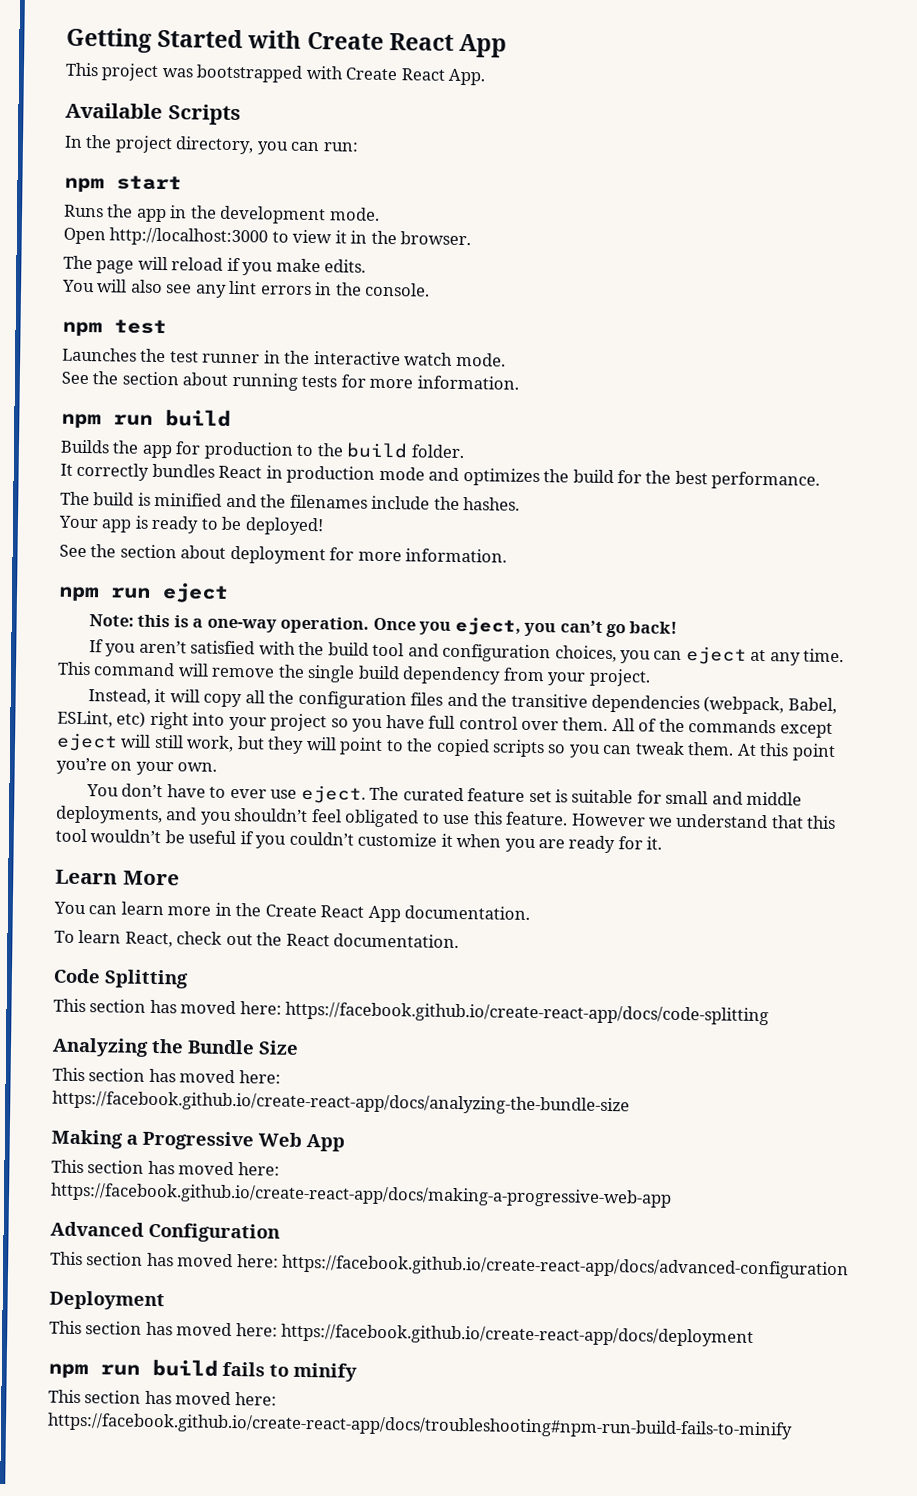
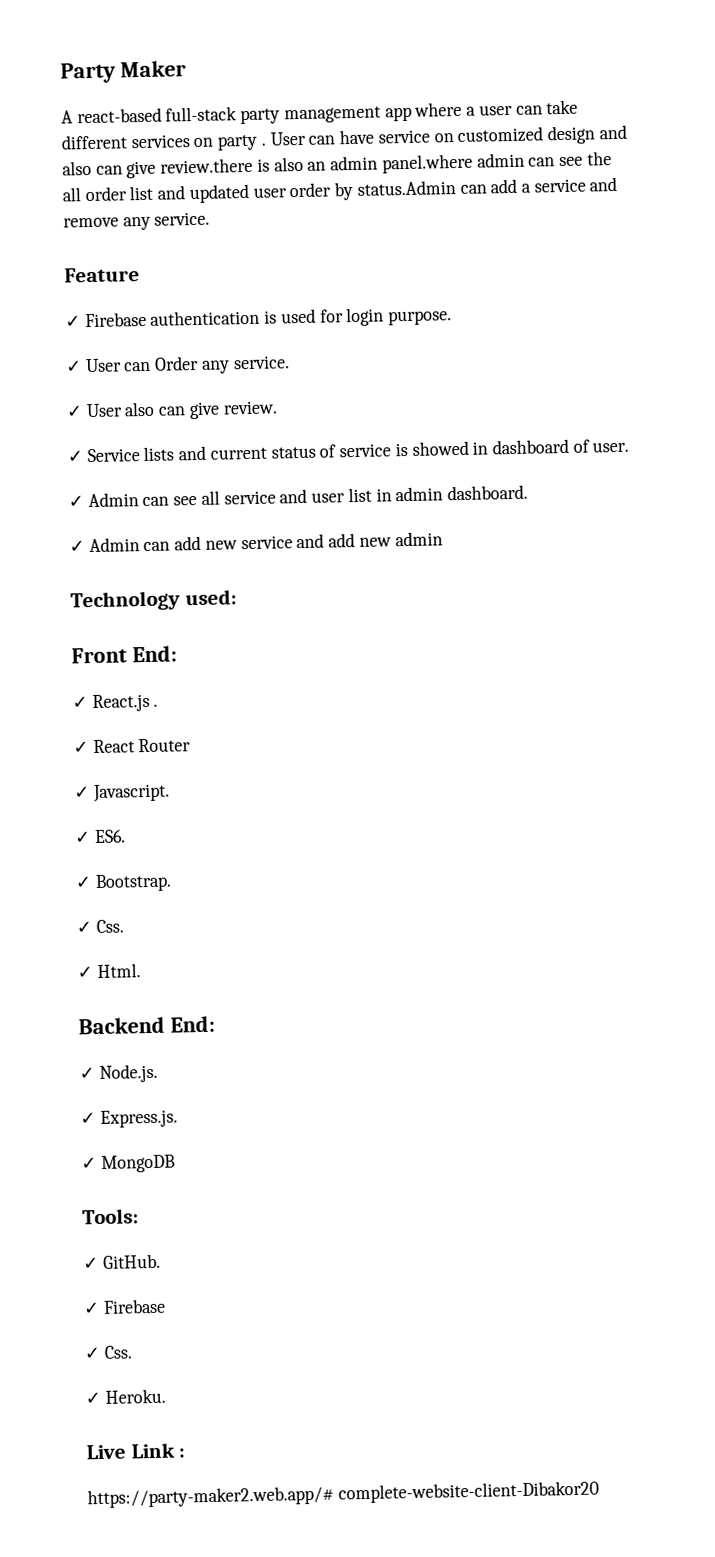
[66,27,508,58] [65,62,487,86] [65,102,241,126] [64,135,359,155] [64,175,182,193] [64,204,380,225] [63,227,472,247] [63,255,367,276] [62,279,431,298] [62,319,167,337] [62,347,506,367] [61,371,519,391] [61,409,231,429] [60,439,465,460] [60,462,821,490] [60,491,521,511] [58,515,324,536] [59,544,508,565] [58,582,229,603] [89,614,678,638] [89,639,845,666] [57,661,651,687] [88,688,837,715] [57,710,833,738] [56,732,836,761] [56,757,218,776] [86,783,803,806] [55,805,837,830] [55,828,663,854] [55,869,180,886] [53,901,531,923] [54,929,460,949] [53,968,189,989] [53,998,770,1026] [52,1037,299,1057] [52,1067,281,1084] [52,1090,630,1116] [51,1129,345,1152] [51,1159,280,1176] [50,1182,672,1208] [50,1221,280,1243] [50,1251,850,1280] [49,1290,165,1311] [49,1320,755,1347] [48,1358,357,1382] [48,1389,277,1406] [47,1412,793,1440] Getting Started with Create React App // This project was bootstrapped with Create React App. // Available Scripts // In the project directory, you can run: // npm start // Runs the app in the development mode. // Open http://localhost:3000 to view it in the browser. // The page will reload if you make edits. // You will also see any lint errors in the console. // npm test // Launches the test runner in the interactive watch mode. // See the section about running tests for more information. // npm run build // Builds the app for production to the build folder. // It correctly bundles React in production mode and optimizes the build for the best performance. // The build is minified and the filenames include the hashes. // Your app is ready to be deployed! // See the section about deployment for more information. // npm run eject // Note: this is a one-way operation. Once you eject, you can’t go back! // If you aren’t satisfied with the build tool and configuration choices, you can eject at any time. This command will remove the single build dependency from your project. // Instead, it will copy all the configuration files and the transitive dependencies (webpack, Babel, ESLint, etc) right into your project so you have full control over them. All of the commands except eject will still work, but they will point to the copied scripts so you can tweak them. At this point you’re on your own. // You don’t have to ever use eject. The curated feature set is suitable for small and middle deployments, and you shouldn’t feel obligated to use this feature. However we understand that this tool wouldn’t be useful if you couldn’t customize it when you are ready for it. // Learn More // You can learn more in the Create React App documentation. // To learn React, check out the React documentation. // Code Splitting // This section has moved here: https://facebook.github.io/create-react-app/docs/code-splitting // Analyzing the Bundle Size // This section has moved here: https://facebook.github.io/create-react-app/docs/analyzing-the-bundle-size // Making a Progressive Web App // This section has moved here: https://facebook.github.io/create-react-app/docs/making-a-progressive-web-app // Advanced Configuration // This section has moved here: https://facebook.github.io/create-react-app/docs/advanced-configuration // Deployment // This section has moved here: https://facebook.github.io/create-react-app/docs/deployment // npm run build fails to minify // This section has moved here: https://facebook.github.io/create-react-app/docs/troubleshooting#npm-run-build-fails-to-minify -> [60,60,186,84] [61,99,579,125] [61,124,627,151] [62,151,612,179] [62,176,618,204] [63,211,211,231] [64,267,140,283] [65,307,453,328] [65,355,290,374] [66,400,278,420] [67,438,630,463] [68,484,528,508] [69,531,443,553] [70,589,237,612] [71,645,177,664] [72,693,159,713] [73,738,192,754] [74,783,170,803] [74,829,126,844] [75,873,172,893] [76,919,124,934] [77,963,141,979] [78,1015,215,1035] [79,1063,158,1083] [80,1109,178,1128] [81,1154,175,1173] [82,1208,139,1225] [83,1253,161,1270] [83,1298,166,1315] [84,1345,132,1360] [85,1388,166,1405] [86,1442,186,1460] [87,1480,599,1509] Party Maker // A react-based full-stack party management app where a user can take different services on party . User can have service on customized design and also can give review.there is also an admin panel.where admin can see the all order list and updated user order by status.Admin can add a service and remove any service. // Feature // ✓ Firebase authentication is used for login purpose. // ✓ User can Order any service. // ✓ User also can give review. // ✓ Service lists and current status of service is showed in dashboard of user. // ✓ Admin can see all service and user list in admin dashboard. // ✓ Admin can add new service and add new admin // Technology used: // Front End: // ✓ React.js . // ✓ React Router // ✓ Javascript. // ✓ ES6. // ✓ Bootstrap. // ✓ Css. // ✓ Html. // Backend End: // ✓ Node.js. // ✓ Express.js. // ✓ MongoDB // Tools: // ✓ GitHub. // ✓ Firebase // ✓ Css. // ✓ Heroku. // Live Link : // https://party-maker2.web.app/# complete-website-client-Dibakor20

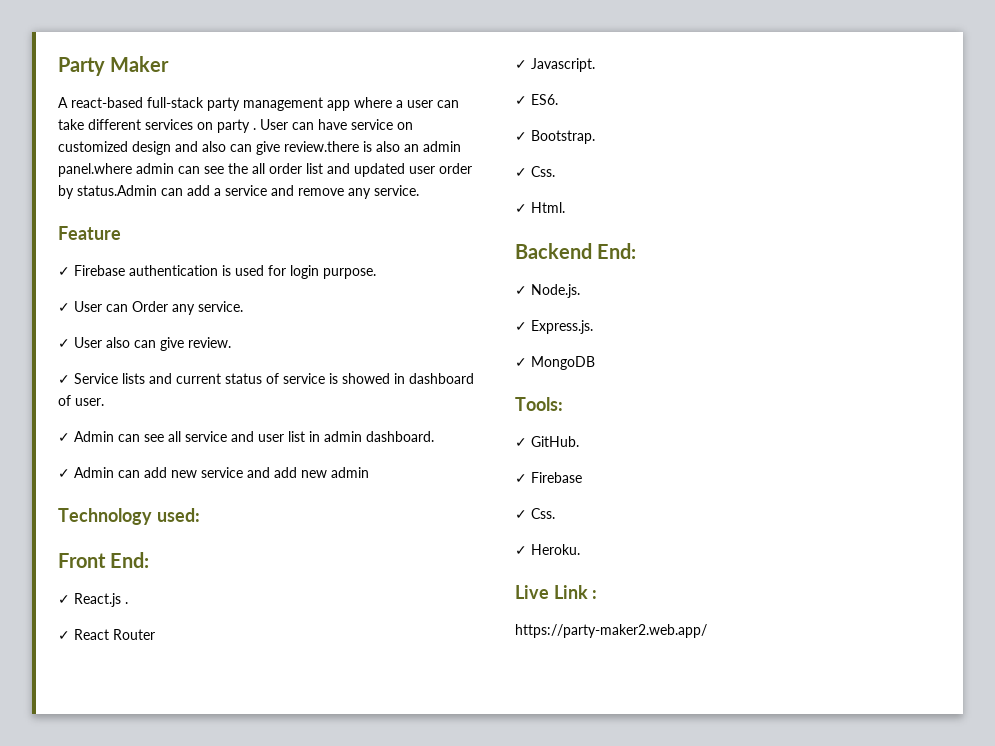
[87,1480,599,1509] https://party-maker2.web.app/# complete-website-client-Dibakor20 -> [515,624,707,638] https://party-maker2.web.app/

